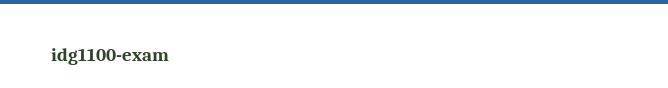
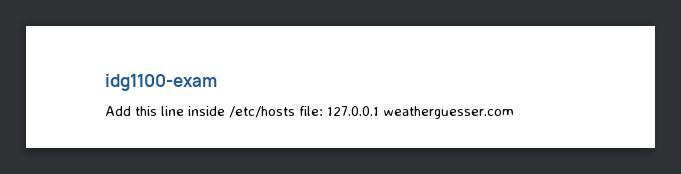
(169, 56) none -> [105,106,514,119] // Add this line inside /etc/hosts file: 127.0.0.1 weatherguesser.com

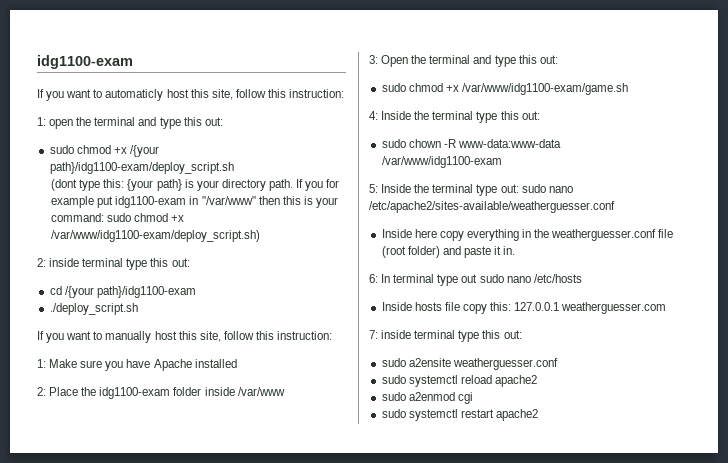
[105,106,514,119] Add this line inside /etc/hosts file: 127.0.0.1 weatherguesser.com -> [37,89,345,101] [37,117,223,129] [49,145,159,157] [49,162,234,174] [51,179,340,191] [51,196,338,208] [51,213,185,222] [51,230,261,242] [37,258,190,270] [49,286,196,298] [49,303,138,315] [37,331,333,343] [37,359,237,371] [37,387,285,399] [369,55,558,67] [381,83,628,95] [369,111,540,123] [381,139,561,148] [381,156,502,168] [369,184,573,196] [369,201,615,213] [381,229,674,241] [381,246,516,258] [369,274,582,286] [381,302,667,314] [369,330,522,342] [381,358,558,370] [381,375,537,387] [381,392,473,404] [381,409,538,421] If you want to automaticly host this site, follow this instruction: // 1: open the terminal and type this out: // sudo chmod +x /{your path}/idg1100-exam/deploy_script.sh // (dont type this: {your path} is your directory path. If you for example put idg1100-exam in "/var/www" then this is your command: sudo chmod +x /var/www/idg1100-exam/deploy_script.sh) // 2: inside terminal type this out: // cd /{your path}/idg1100-exam // ./deploy_script.sh // If you want to manually host this site, follow this instruction: // 1: Make sure you have Apache installed // 2: Place the idg1100-exam folder inside /var/www // 3: Open the terminal and type this out: // sudo chmod +x /var/www/idg1100-exam/game.sh // 4: Inside the terminal type this out: // sudo chown -R www-data:www-data /var/www/idg1100-exam // 5: Inside the terminal type out: sudo nano /etc/apache2/sites-available/weatherguesser.conf // Inside here copy everything in the weatherguesser.conf file (root folder) and paste it in. // 6: In terminal type out sudo nano /etc/hosts // Inside hosts file copy this: 127.0.0.1 weatherguesser.com // 7: inside terminal type this out: // sudo a2ensite weatherguesser.conf // sudo systemctl reload apache2 // sudo a2enmod cgi // sudo systemctl restart apache2

